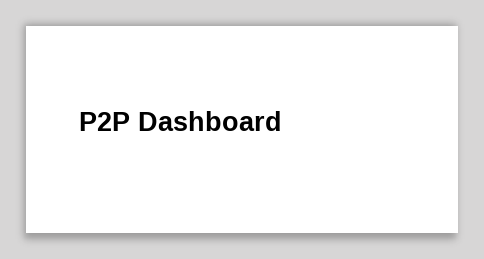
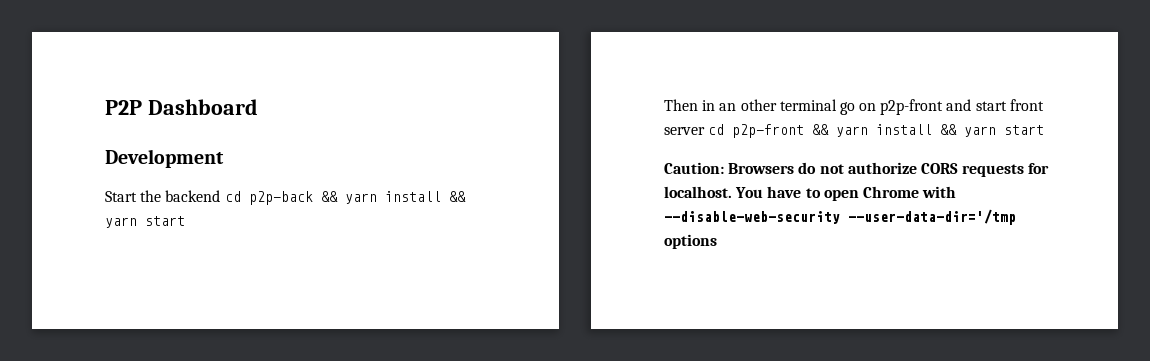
(282, 121) none -> [105,149,224,168] [105,190,466,205] [105,216,185,228] [664,99,1044,115] [664,124,1045,138] [664,162,1050,177] [664,186,957,201] [664,209,1016,225] [664,234,717,249] // Development // Start the backend cd p2p-back && yarn install && yarn start // Then in an other terminal go on p2p-front and start front server cd p2p-front && yarn install && yarn start // Caution: Browsers do not authorize CORS requests for localhost. You have to open Chrome with --disable-web-security --user-data-dir='/tmp options

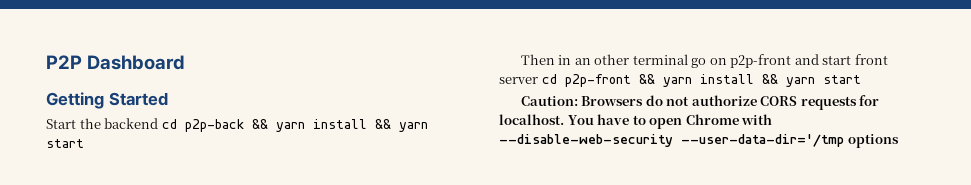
[105,149,224,168] Development -> [46,92,168,109] Getting Started

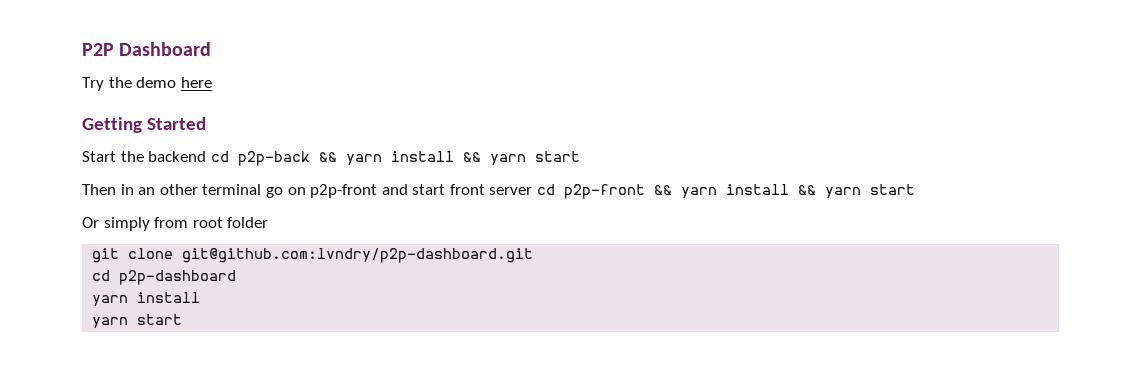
(186, 62) none -> [82,77,212,91] // Try the demo here
[520,95,880,110] [499,114,773,129] [499,134,899,148] Caution: Browsers do not authorize CORS requests for localhost. You have to open Chrome with --disable-web-security --user-data-dir='/tmp options -> [82,217,269,231] [92,248,534,263] [92,270,237,285] [92,292,201,306] [92,314,183,328] Or simply from root folder // git clone git@github.com:lvndry/p2p-dashboard.git // cd p2p-dashboard // yarn install // yarn start

